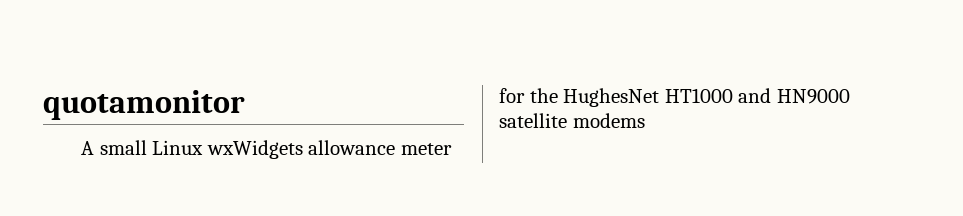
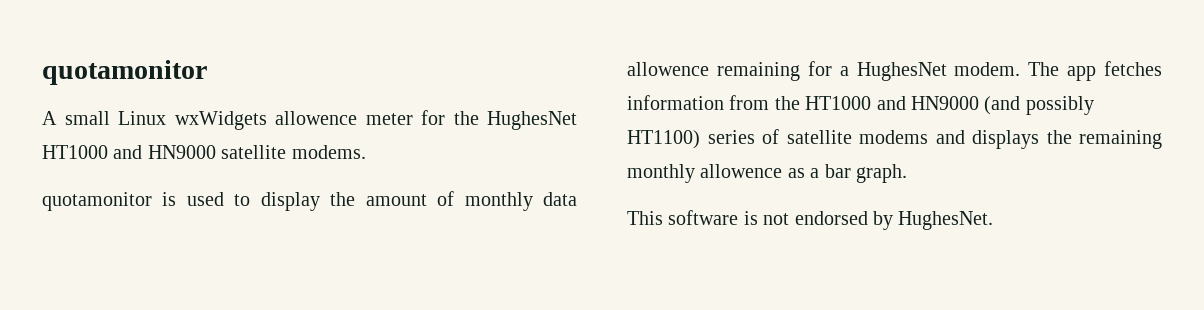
[308,140,396,155] allowance -> [275,111,357,125] allowence
[572,113,645,128] modems -> [291,145,366,159] [42,191,578,211] [627,61,1162,81] [627,95,1094,115] [627,129,1162,149] [627,164,907,183] [627,210,994,230] modems. // quotamonitor is used to display the amount of monthly data allowence remaining for a HughesNet modem. The app fetches information from the HT1000 and HN9000 (and possibly HT1100) series of satellite modems and displays the remaining monthly allowence as a bar graph. // This software is not endorsed by HughesNet.

